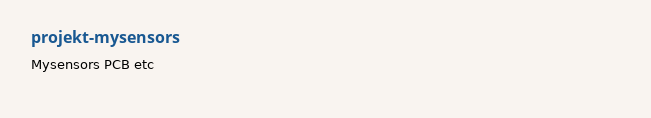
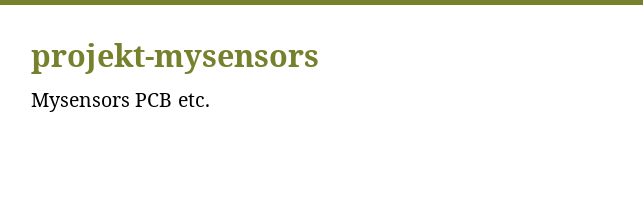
[134,60,154,69] etc -> [177,93,210,107] etc.

